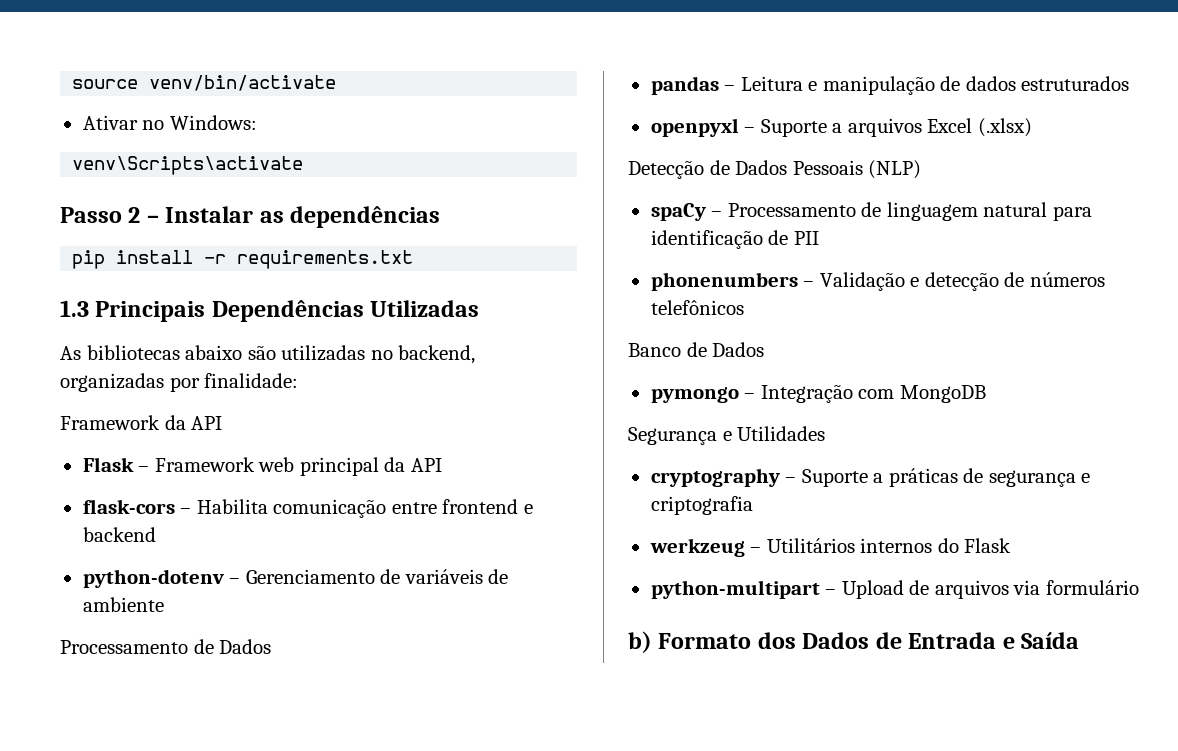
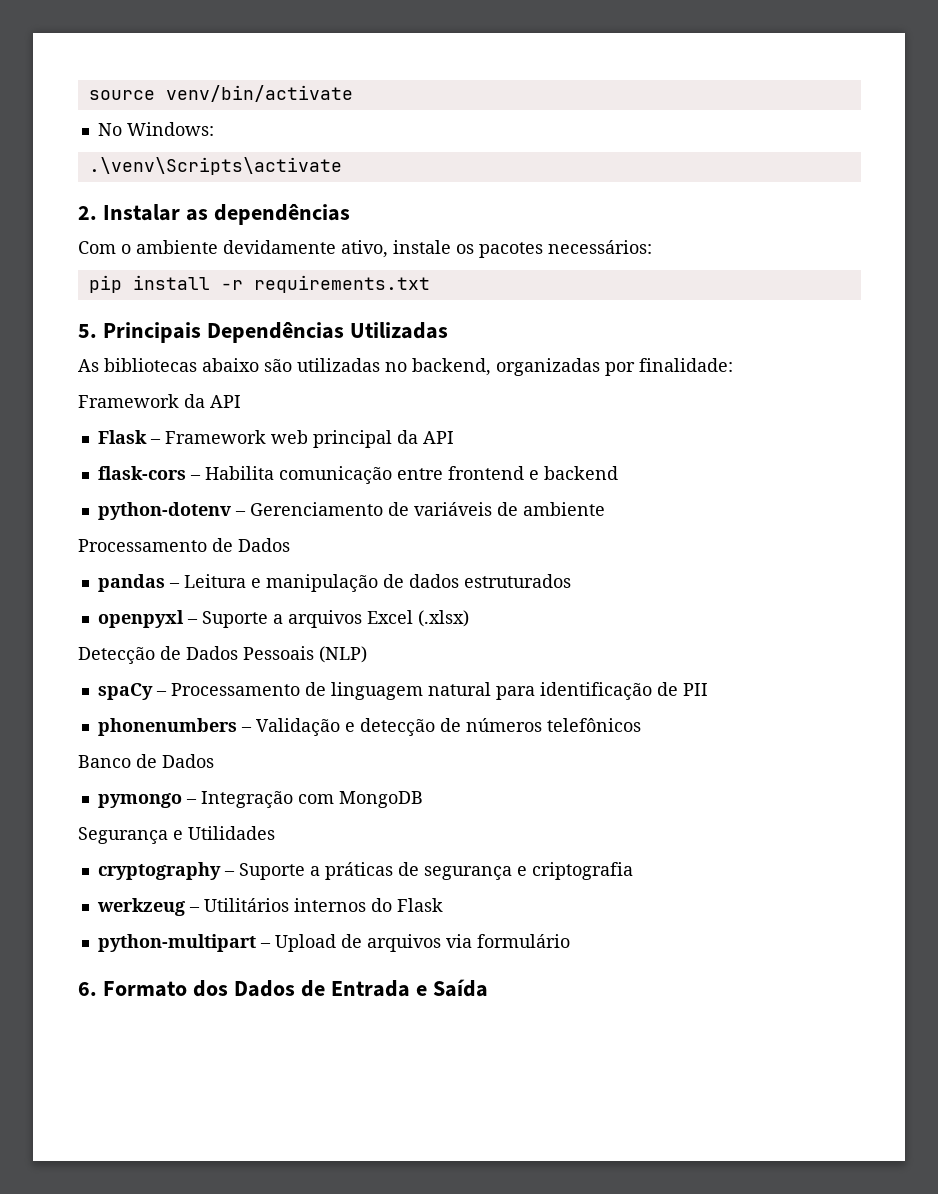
[82,115,165,130] Ativar no -> [97,123,122,136] No
[72,156,304,175] [60,207,159,223] venv\Scripts\activate // Passo 2 – -> [88,157,342,175] [78,206,97,220] .\venv\Scripts\activate // 2.
(441, 217) none -> [78,240,652,258] // Com o ambiente devidamente ativo, instale os pacotes necessários:
[60,300,89,317] 1.3 -> [78,324,97,338] 5.
[628,631,652,653] b) -> [78,982,97,996] 6.

